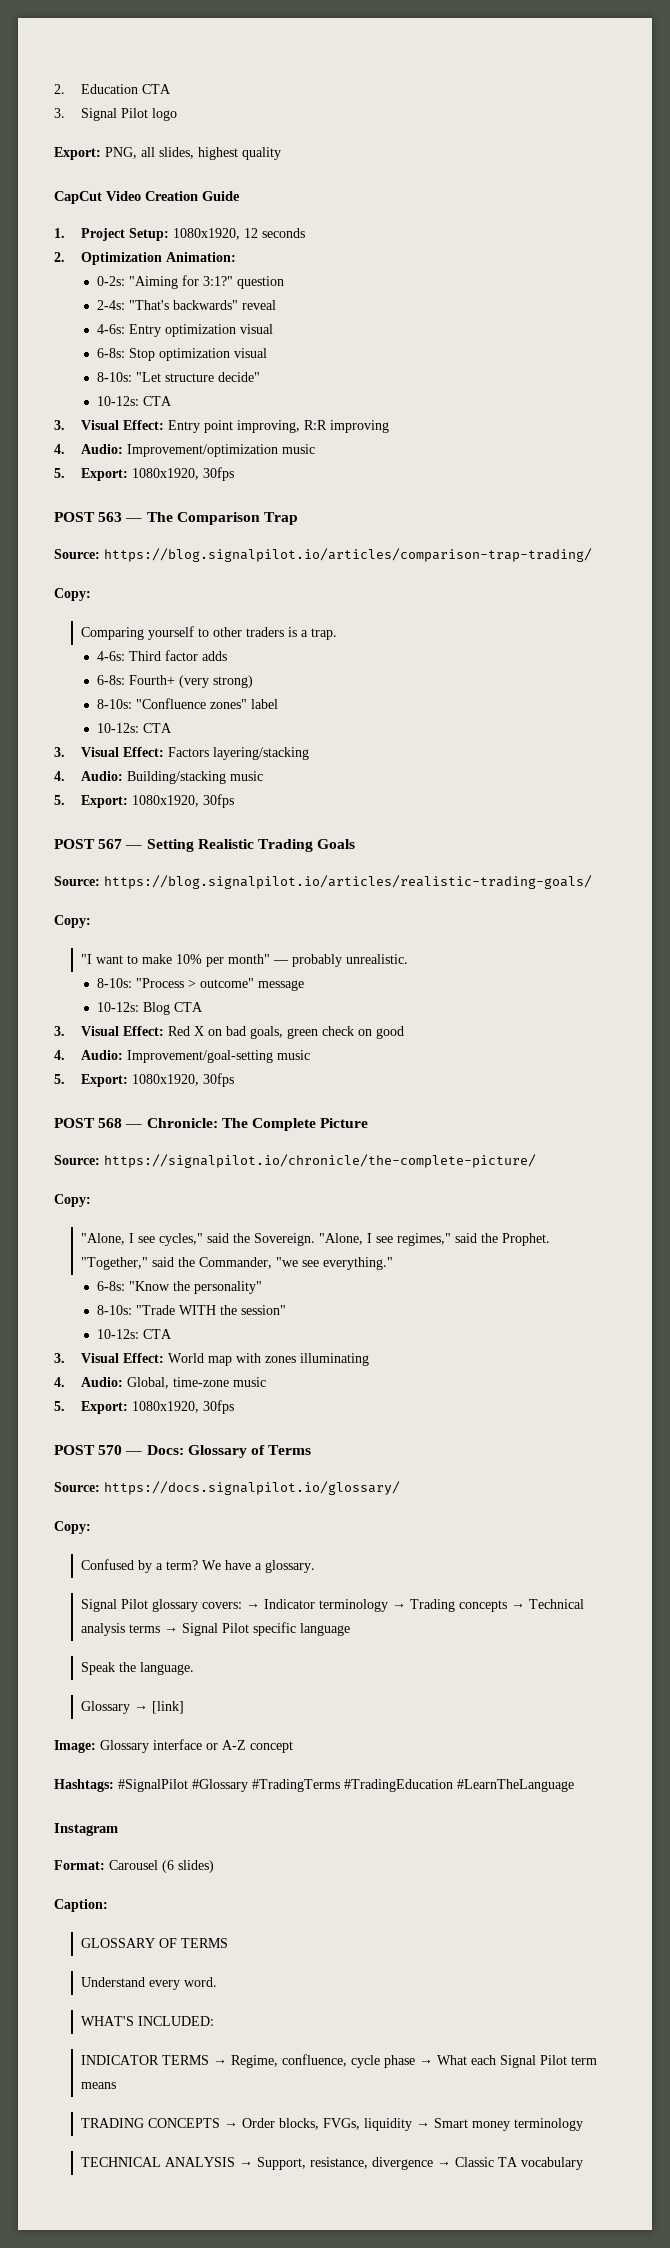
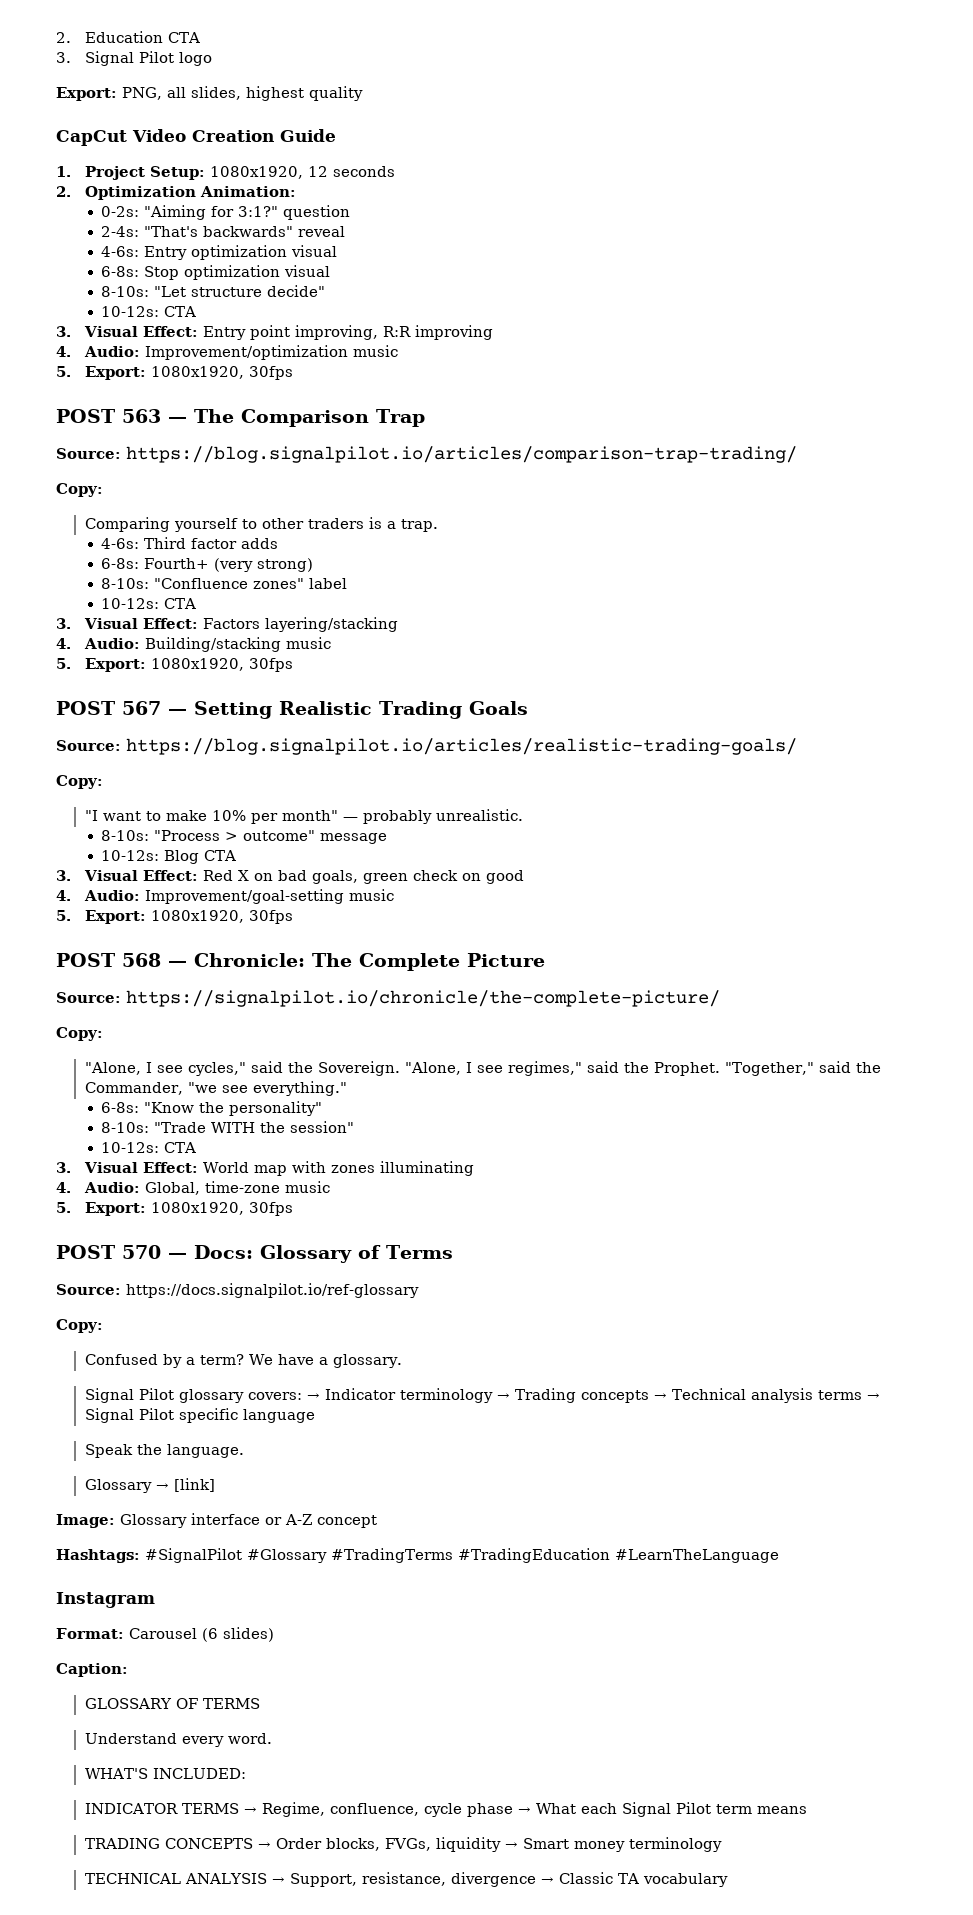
[104,1481,400,1495] https://docs.signalpilot.io/glossary/ -> [126,1283,419,1298] https://docs.signalpilot.io/ref-glossary

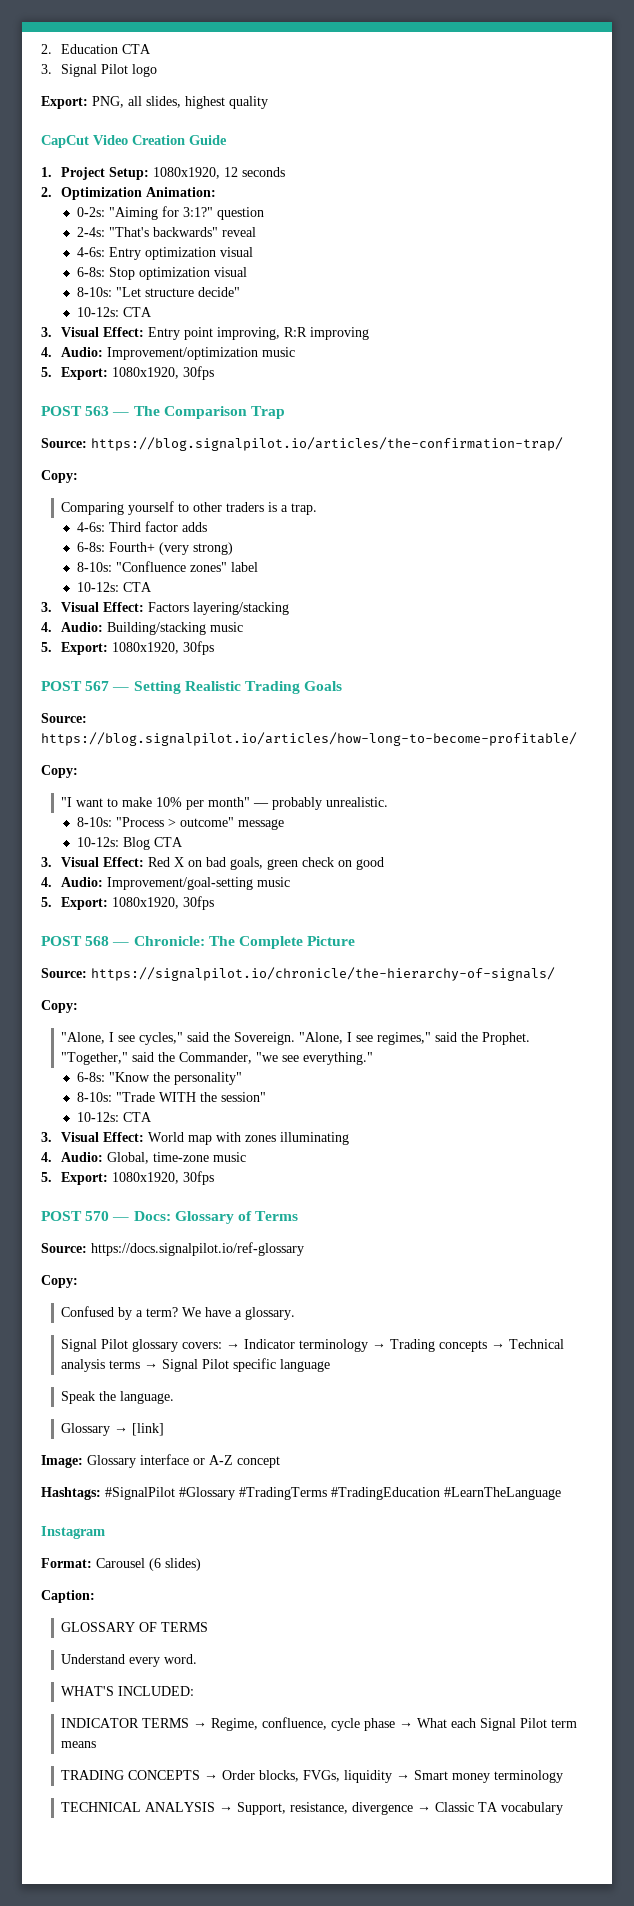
[126,446,797,463] https://blog.signalpilot.io/articles/comparison-trap-trading/ -> [91,437,563,451] https://blog.signalpilot.io/articles/the-confirmation-trap/
[126,738,797,755] https://blog.signalpilot.io/articles/realistic-trading-goals/ -> [41,732,577,746] https://blog.signalpilot.io/articles/how-long-to-become-profitable/
[126,990,720,1007] https://signalpilot.io/chronicle/the-complete-picture/ -> [91,967,555,981] https://signalpilot.io/chronicle/the-hierarchy-of-signals/

